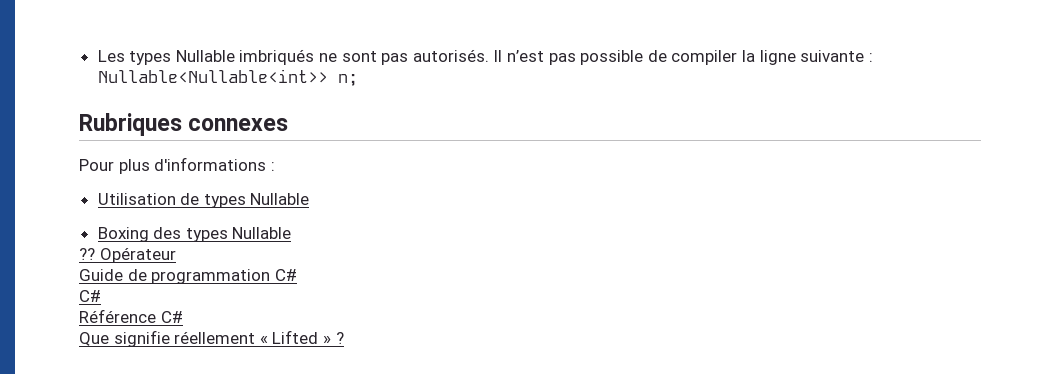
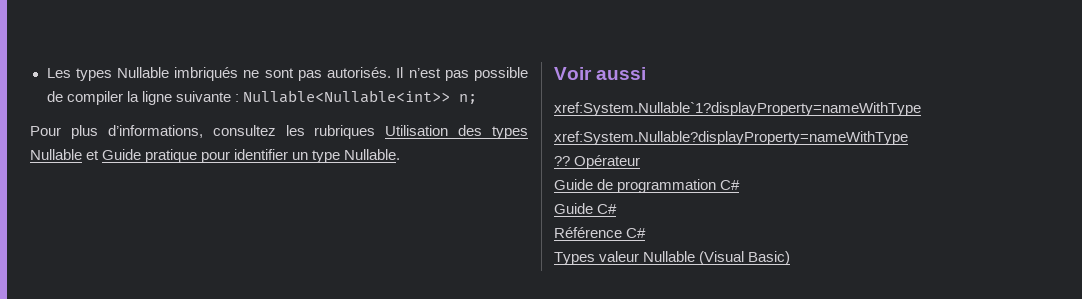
[79,113,289,136] // Rubriques connexes -> (477, 99) none
[154,157,275,171] [97,193,310,208] [97,227,292,242] d'informations : // Utilisation de types Nullable // Boxing des types Nullable -> [107,125,528,139] [30,149,401,163] [554,67,647,80] [554,102,921,116] [554,131,908,145] d’informations, consultez les rubriques Utilisation des types Nullable et Guide pratique pour identifier un type Nullable. // Voir aussi // xref:System.Nullable`1?displayProperty=nameWithType // xref:System.Nullable?displayProperty=nameWithType
(297, 275) none -> [554,203,593,214] Guide
[79,330,344,347] Que signifie réellement « Lifted » ? -> [554,251,791,265] Types valeur Nullable (Visual Basic)

